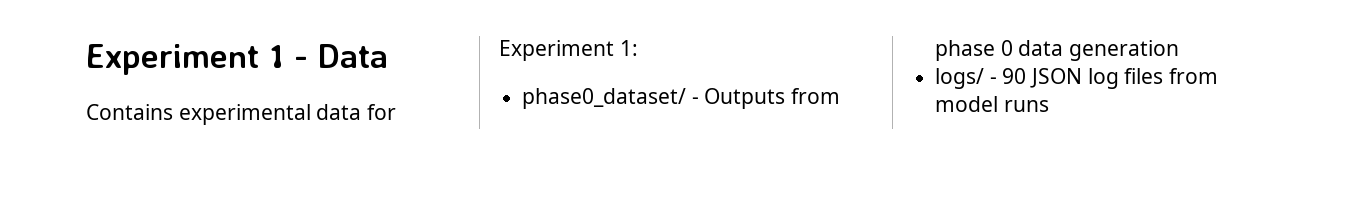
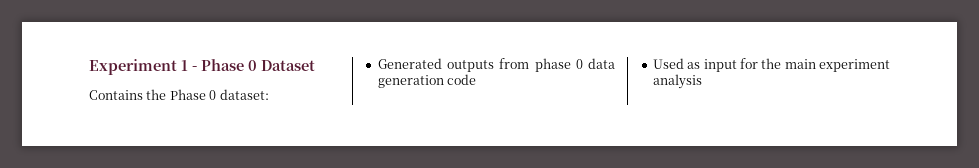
[318,44,388,68] [86,104,397,125] [499,40,638,61] [522,88,786,109] Data // Contains experimental data for Experiment 1: // phase0_dataset/ - Outputs -> [201,59,315,71] [89,89,269,100] [377,58,494,72] Phase 0 Dataset // Contains the Phase 0 dataset: // Generated outputs
[935,68,1219,89] [935,96,1049,112] // logs/ - 90 JSON log files from model runs -> [447,74,477,85] [652,58,890,72] [652,74,702,89] code // Used as input for the main experiment analysis

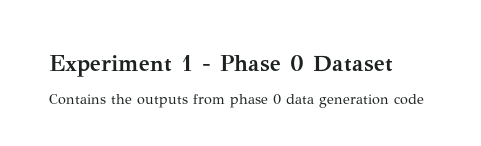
[169,89,269,100] [377,58,442,69] Phase 0 dataset: // Generated -> (132, 99) none
[652,58,890,72] [652,74,702,89] // Used as input for the main experiment analysis -> (424, 99) none

